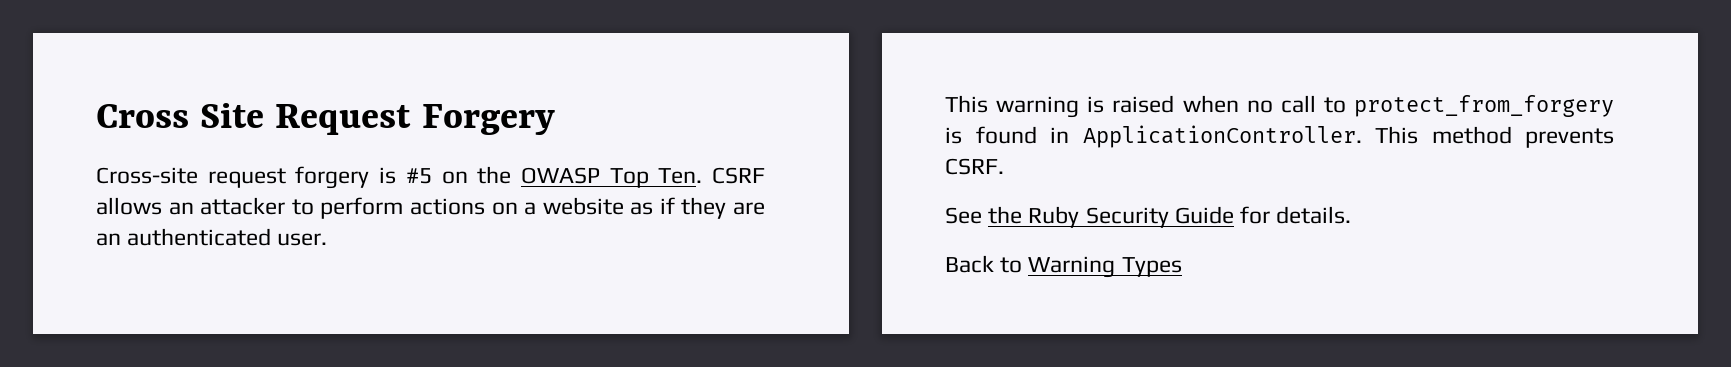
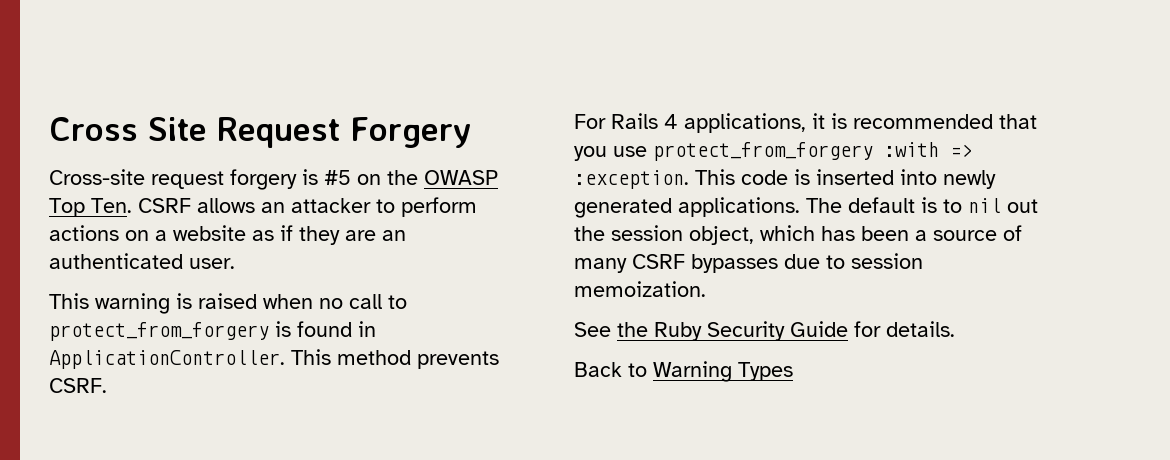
(1004, 166) none -> [574,113,1037,133] [574,142,972,161] [574,169,996,189] [574,197,1038,218] [574,225,1022,245] [574,253,923,273] [574,281,706,297] // For Rails 4 applications, it is recommended that you use protect_from_forgery :with => :exception. This code is inserted into newly generated applications. The default is to nil out the session object, which has been a source of many CSRF bypasses due to session memoization.

